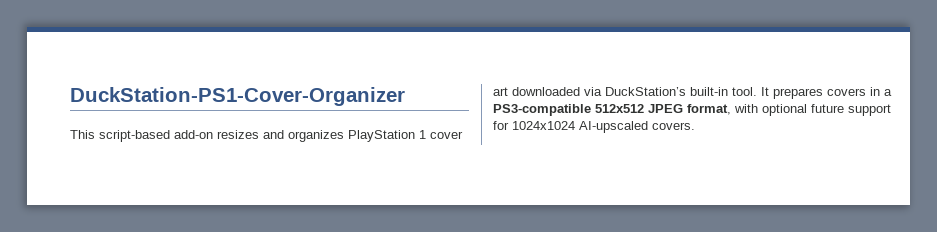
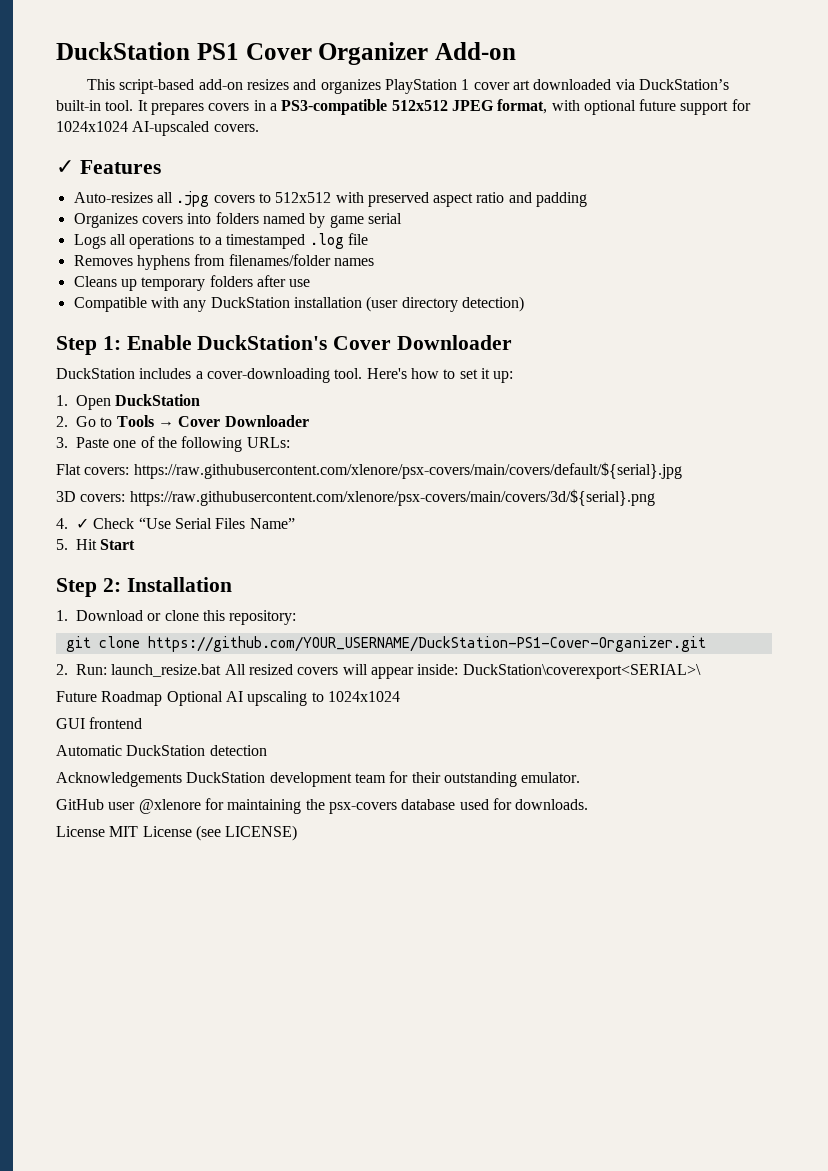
[70,87,405,106] DuckStation-PS1-Cover-Organizer -> [56,42,516,65] DuckStation PS1 Cover Organizer Add-on
(695, 126) none -> [56,160,161,174] [73,191,588,207] [73,212,402,228] [73,233,368,249] [73,254,374,270] [73,275,311,291] [73,296,524,312] [56,335,513,355] [56,368,514,383] [56,394,201,410] [56,415,309,427] [56,436,290,452] [56,462,682,479] [56,489,655,506] [56,517,295,529] [56,539,136,550] [56,577,232,597] [56,610,297,625] [65,636,706,652] [56,664,701,679] [56,691,400,706] [56,717,143,729] [56,745,267,756] [56,771,581,787] [56,798,589,814] [56,825,298,841] // ✓ Features // Auto-resizes all .jpg covers to 512x512 with preserved aspect ratio and padding // Organizes covers into folders named by game serial // Logs all operations to a timestamped .log file // Removes hyphens from filenames/folder names // Cleans up temporary folders after use // Compatible with any DuckStation installation (user directory detection) // Step 1: Enable DuckStation's Cover Downloader // DuckStation includes a cover-downloading tool. Here's how to set it up: // 1. Open DuckStation // 2. Go to Tools → Cover Downloader // 3. Paste one of the following URLs: // Flat covers: https://raw.githubusercontent.com/xlenore/psx-covers/main/covers/default/${serial}.jpg // 3D covers: https://raw.githubusercontent.com/xlenore/psx-covers/main/covers/3d/${serial}.png // 4. ✓ Check “Use Serial Files Name” // 5. Hit Start // Step 2: Installation // 1. Download or clone this repository: // git clone https://github.com/YOUR_USERNAME/DuckStation-PS1-Cover-Organizer.git // 2. Run: launch_resize.bat All resized covers will appear inside: DuckStation\coverexport<SERIAL>\ // Future Roadmap Optional AI upscaling to 1024x1024 // GUI frontend // Automatic DuckStation detection // Acknowledgements DuckStation development team for their outstanding emulator. // GitHub user @xlenore for maintaining the psx-covers database used for downloads. // License MIT License (see LICENSE)

